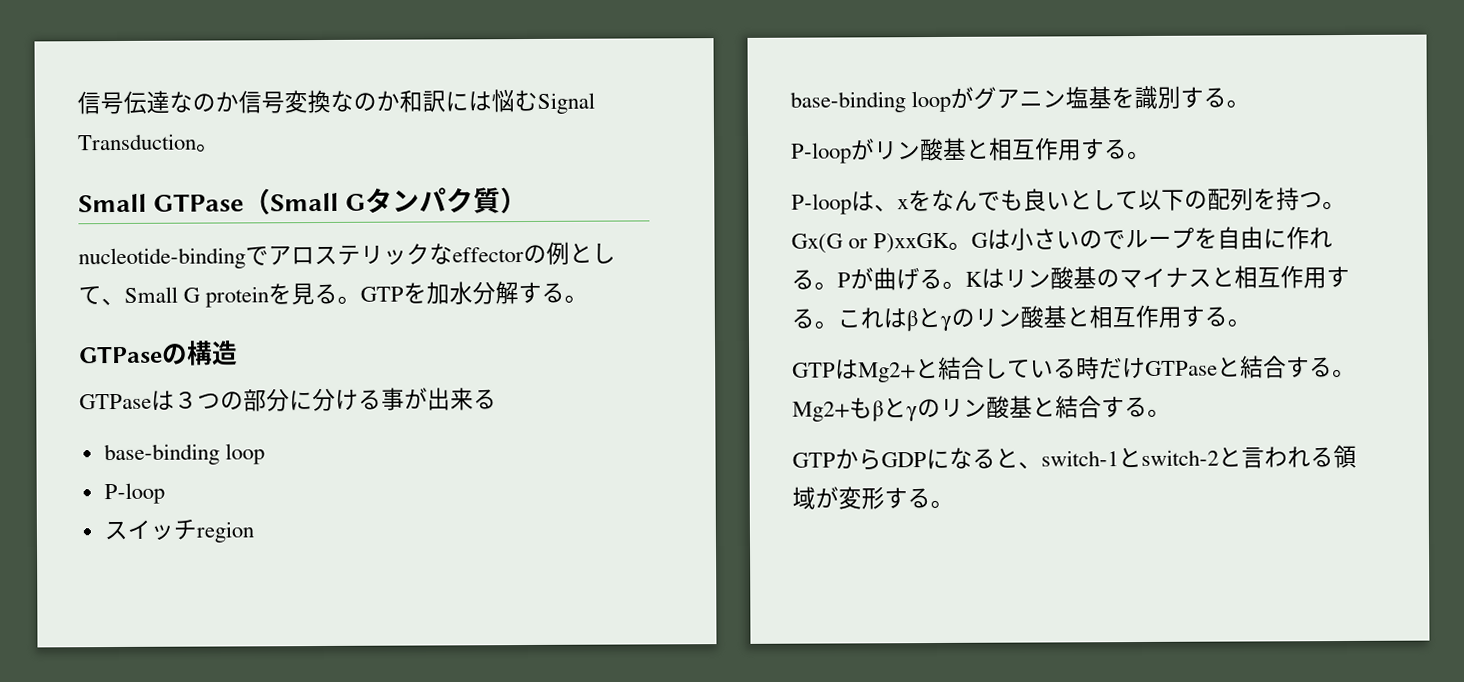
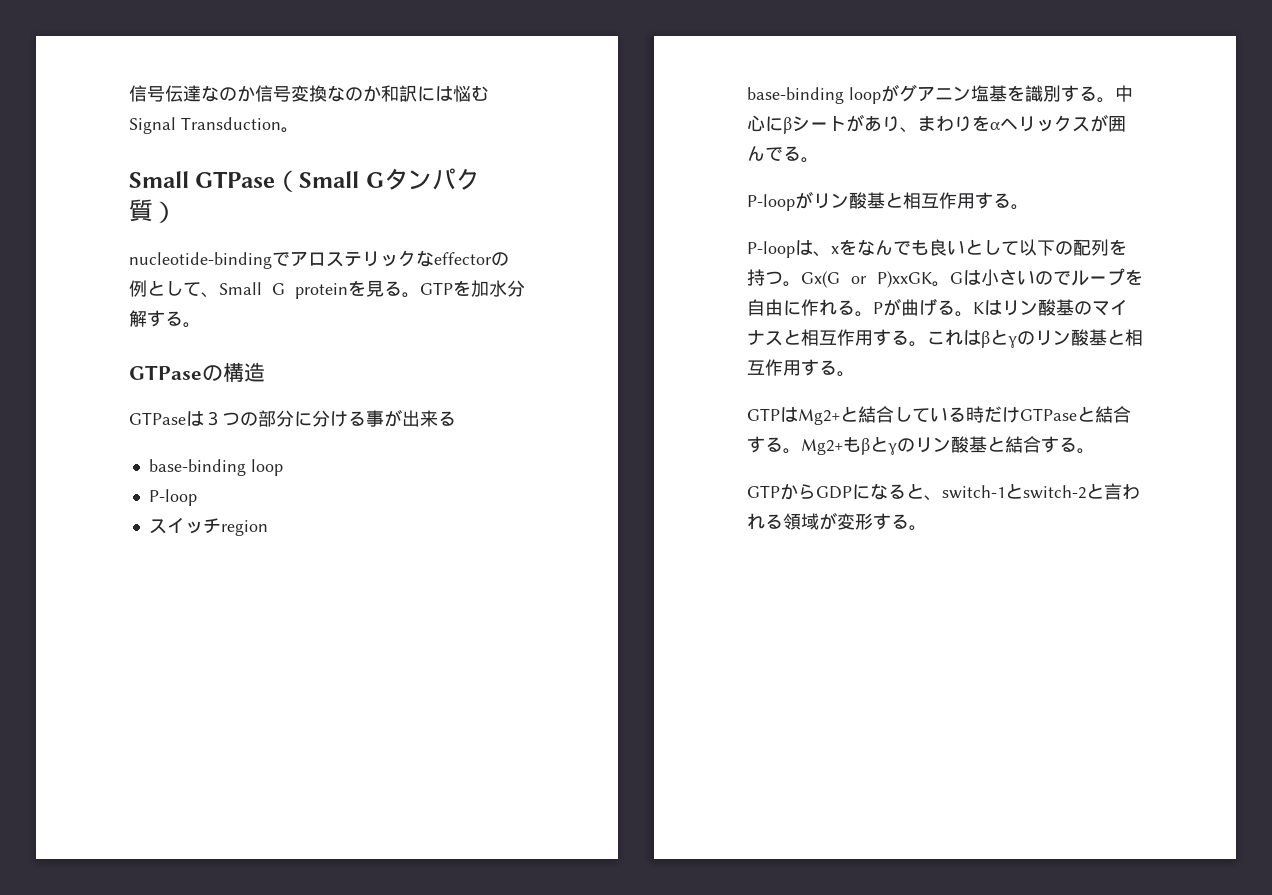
(1251, 103) none -> [1115,85,1133,102] [747,114,1126,134] [747,146,819,163] 中心にβシートがあり、まわりをαヘリックスが囲んでる。

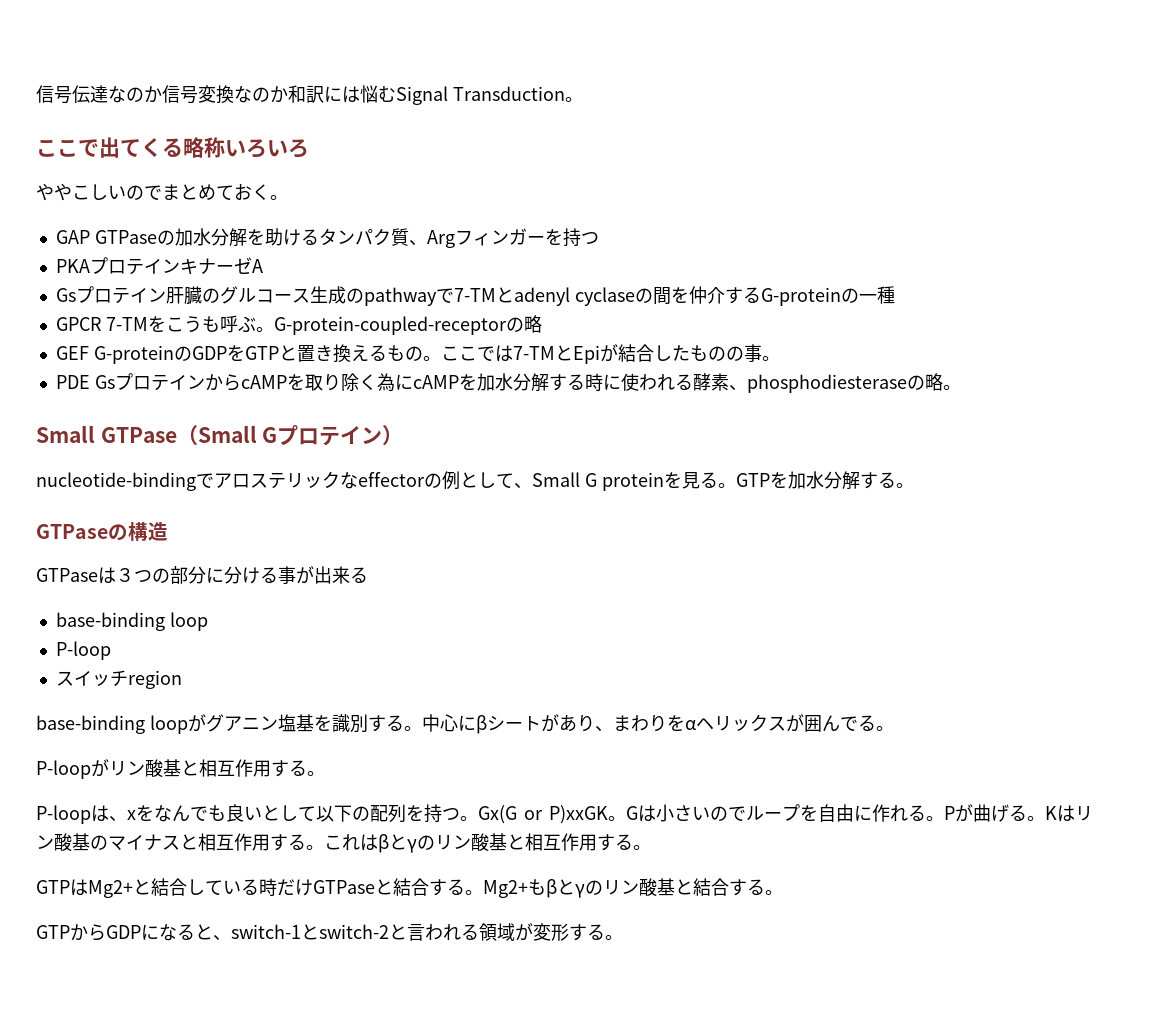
(299, 130) none -> [36,137,309,158] [36,183,288,201] [55,228,599,248] [55,257,263,275] [55,286,895,306] [55,315,542,335] [55,344,780,364] [55,373,961,393] // ここで出てくる略称いろいろ // ややこしいのでまとめておく。 // GAP GTPaseの加水分解を助けるタンパク質、Argフィンガーを持つ // PKAプロテインキナーゼA // Gsプロテイン肝臓のグルコース生成のpathwayで7-TMとadenyl cyclaseの間を仲介するG-proteinの一種 // GPCR 7-TMをこうも呼ぶ。G-protein-coupled-receptorの略 // GEF G-proteinのGDPをGTPと置き換えるもの。ここでは7-TMとEpiが結合したものの事。 // PDE GsプロテインからcAMPを取り除く為にcAMPを加水分解する時に使われる酵素、phosphodiesteraseの略。
[383,168,480,190] [129,199,153,222] タンパク質 -> [277,425,383,446] プロテイン

